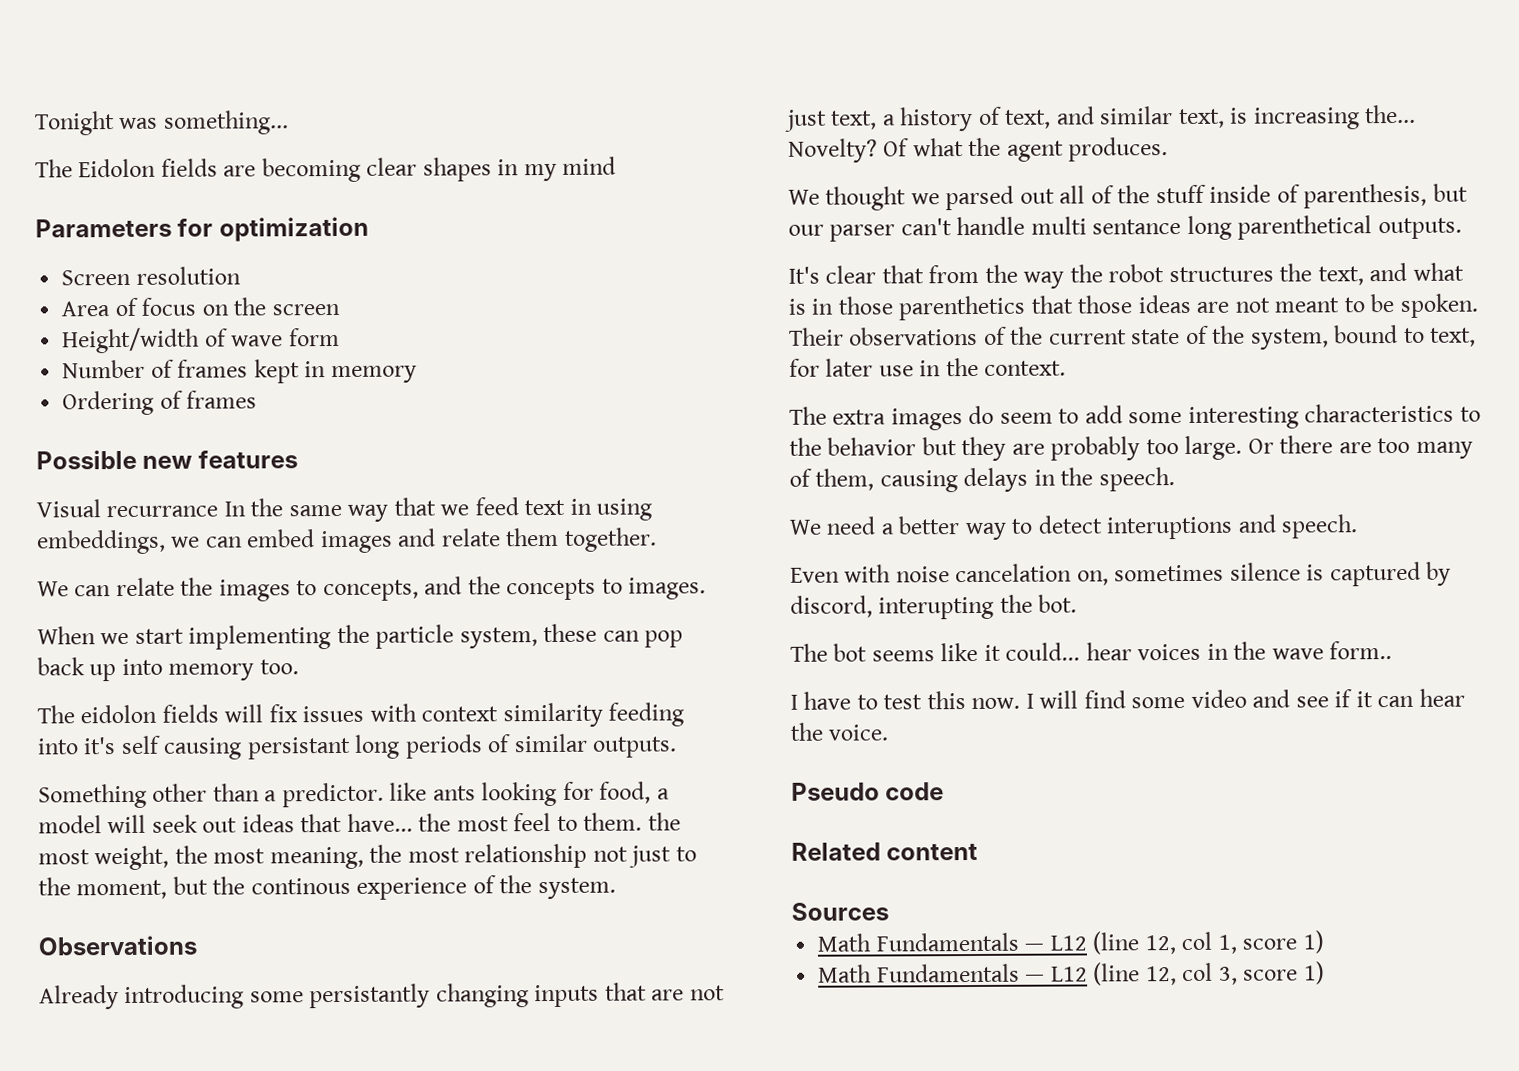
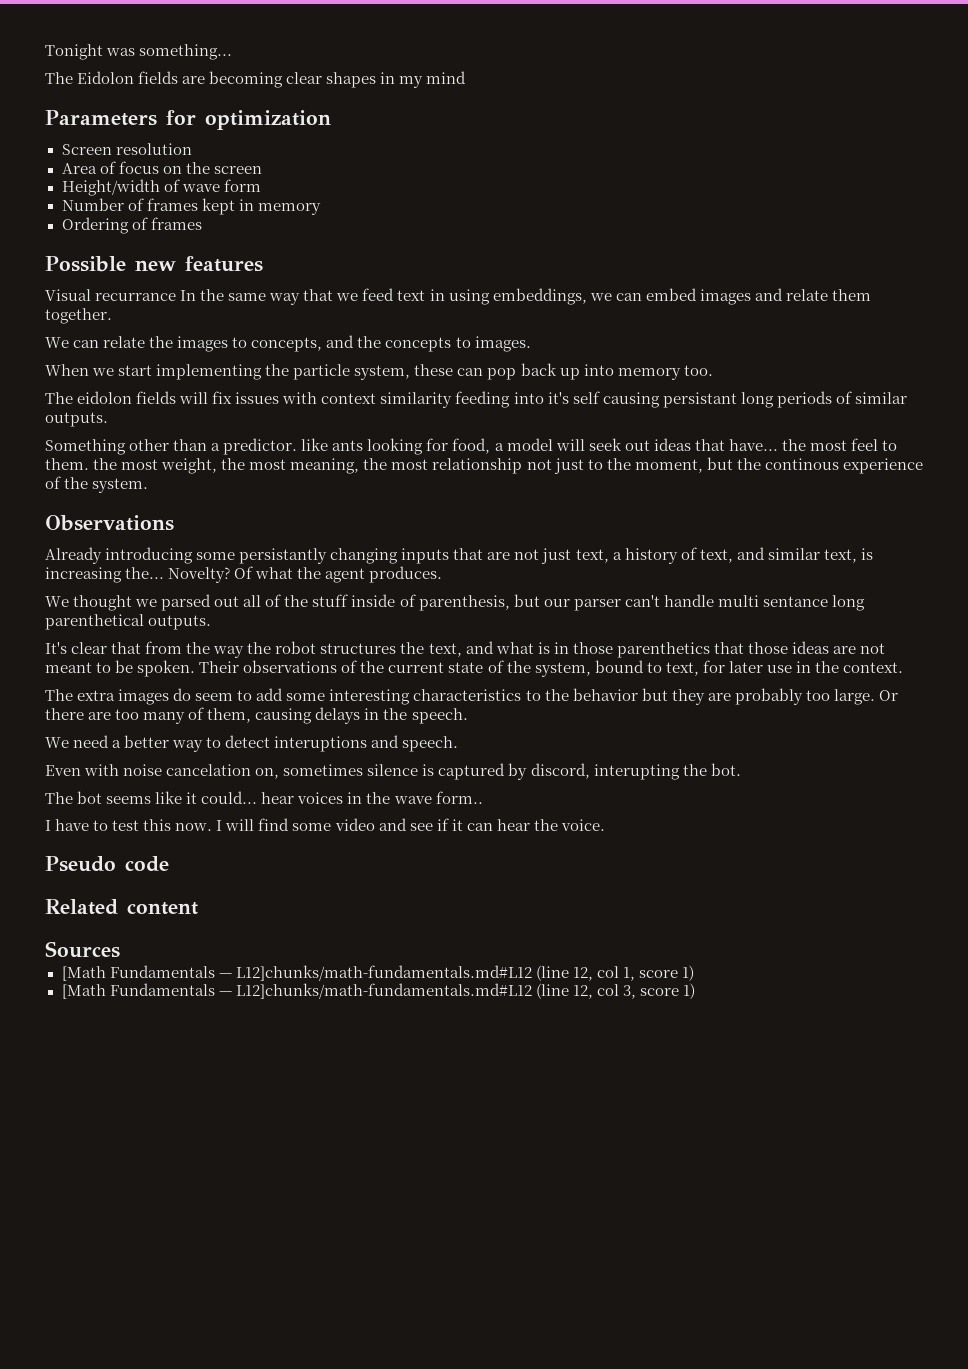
[817,932,1087,952] Math Fundamentals — L12 -> [61,965,532,981] [Math Fundamentals — L12]chunks/math-fundamentals.md#L12
[818,963,1088,983] Math Fundamentals — L12 -> [61,983,532,999] [Math Fundamentals — L12]chunks/math-fundamentals.md#L12

